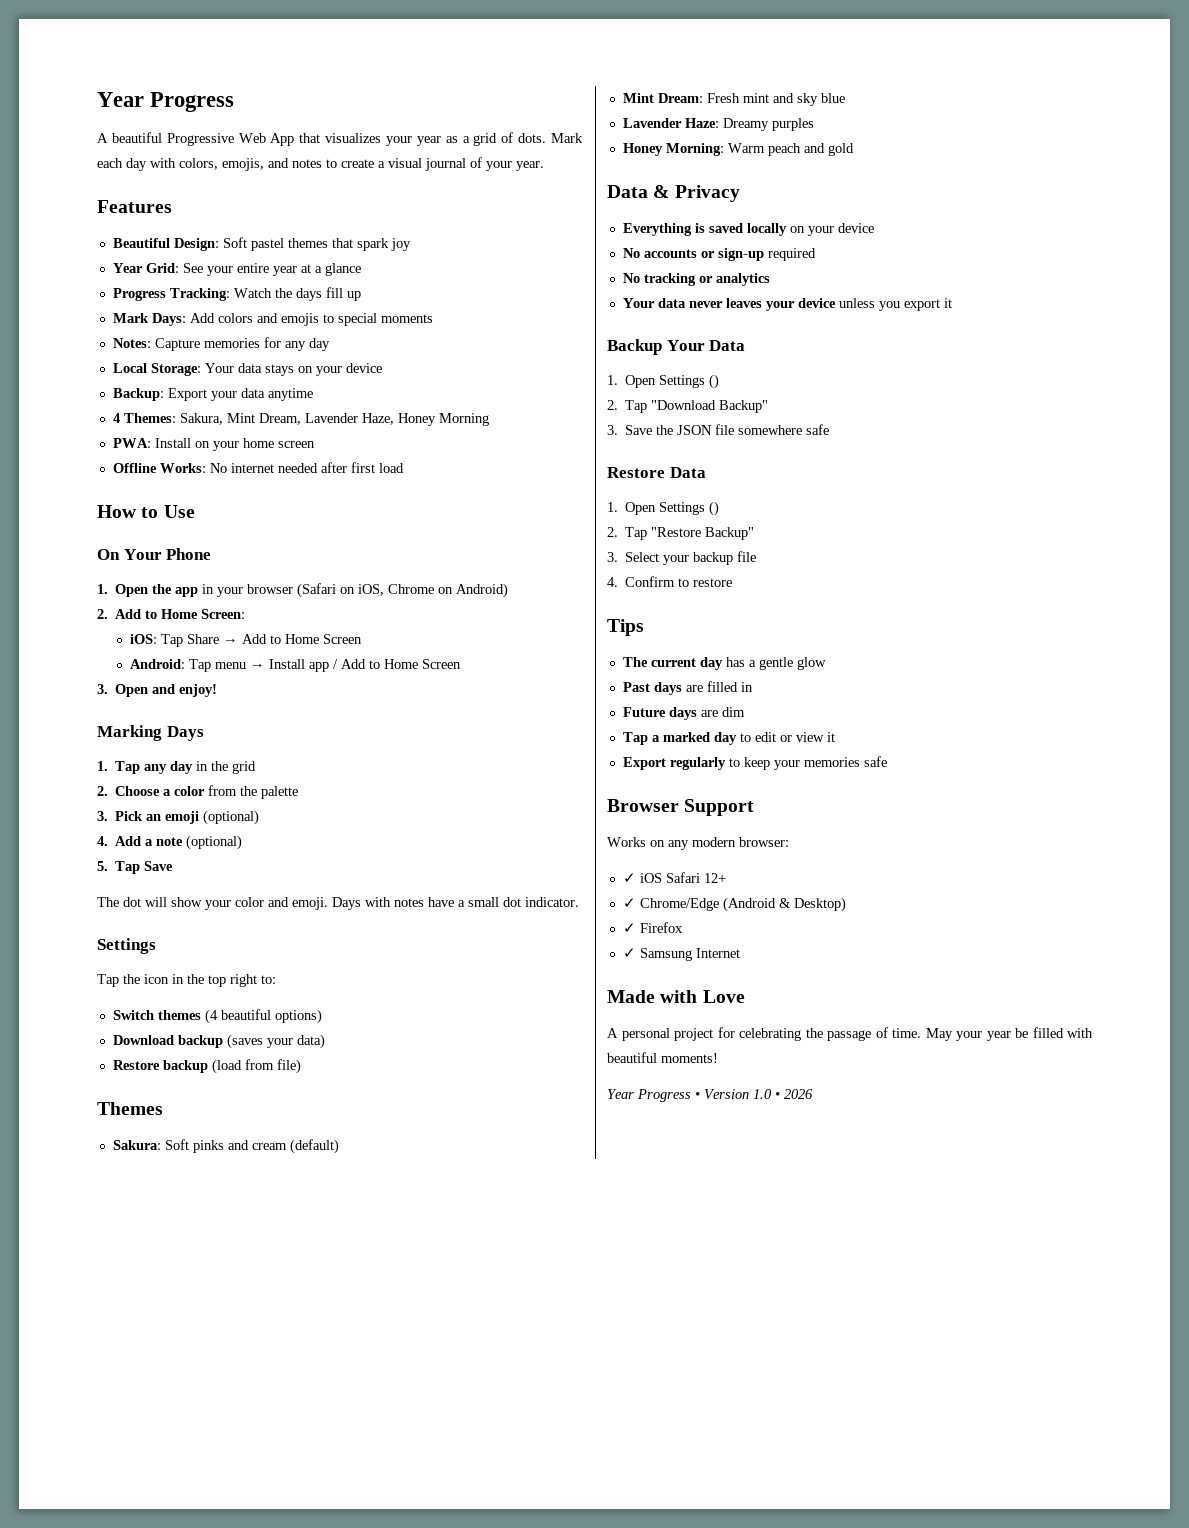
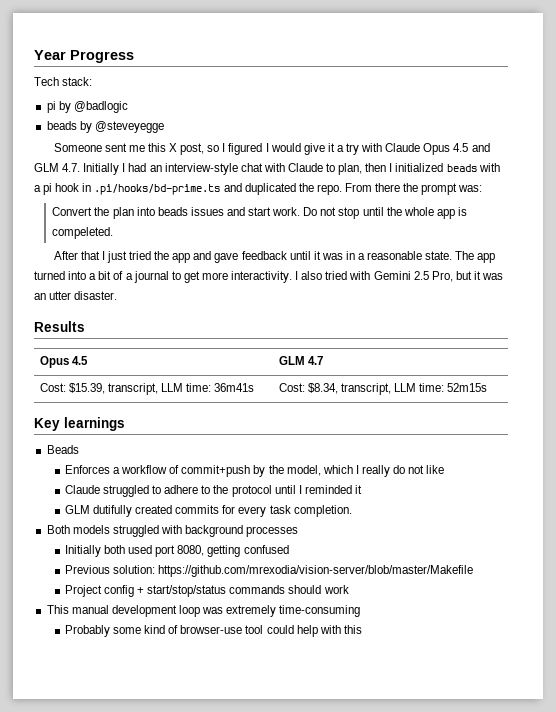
[97,132,583,146] [97,157,544,171] [97,200,172,213] [112,237,411,251] [112,263,361,276] [112,287,361,301] [112,313,433,326] [112,337,330,351] [112,363,382,376] [112,388,313,401] [112,413,489,426] [112,438,315,451] [112,462,404,473] [97,505,195,518] [97,548,212,560] [97,583,509,598] [97,609,246,619] [129,634,362,647] [129,659,461,672] [97,684,218,697] [97,725,204,741] [97,761,257,774] [97,785,299,799] [97,810,260,825] [97,835,243,850] [97,861,174,874] [97,897,579,910] [97,938,156,954] [97,974,276,987] [112,1009,322,1024] [112,1034,325,1049] [112,1059,301,1074] [97,1102,163,1115] [112,1139,339,1154] [622,93,845,106] [622,118,814,131] [622,143,854,156] [607,185,740,202] [622,223,874,236] [622,248,816,261] [622,273,770,286] [622,298,952,311] [607,339,746,355] [607,374,720,389] [607,400,769,413] [607,424,830,435] [607,467,706,478] [607,501,720,516] [607,527,755,540] [607,551,757,565] [607,576,733,587] [607,619,644,636] [622,657,826,670] [622,681,753,695] [622,707,745,720] [622,732,835,745] [622,756,887,770] [607,799,755,816] [607,837,789,850] [622,872,726,883] [622,897,846,912] [622,922,683,933] [622,948,740,961] [607,990,745,1003] [607,1027,1093,1041] [607,1052,718,1063] [607,1089,813,1102] A beautiful Progressive Web App that visualizes your year as a grid of dots. Mark each day with colors, emojis, and notes to create a visual journal of your year. // Features // Beautiful Design: Soft pastel themes that spark joy // Year Grid: See your entire year at a glance // Progress Tracking: Watch the days fill up // Mark Days: Add colors and emojis to special moments // Notes: Capture memories for any day // Local Storage: Your data stays on your device // Backup: Export your data anytime // 4 Themes: Sakura, Mint Dream, Lavender Haze, Honey Morning // PWA: Install on your home screen // Offline Works: No internet needed after first load // How to Use // On Your Phone // 1. Open the app in your browser (Safari on iOS, Chrome on Android) // 2. Add to Home Screen: // iOS: Tap Share → Add to Home Screen // Android: Tap menu → Install app / Add to Home Screen // 3. Open and enjoy! // Marking Days // 1. Tap any day in the grid // 2. Choose a color from the palette // 3. Pick an emoji (optional) // 4. Add a note (optional) // 5. Tap Save // The dot will show your color and emoji. Days with notes have a small dot indicator. // Settings // Tap the icon in the top right to: // Switch themes (4 beautiful options) // Download backup (saves your data) // Restore backup (load from file) // Themes // Sakura: Soft pinks and cream (default) // Mint Dream: Fresh mint and sky blue // Lavender Haze: Dreamy purples // Honey Morning: Warm peach and gold // Data & Privacy // Everything is saved locally on your device // No accounts or sign-up required // No tracking or analytics // Your data never leaves your device unless you export it // Backup Your Data // 1. Open Settings () // 2. Tap "Download Backup" // 3. Save the JSON file somewhere safe // Restore Data // 1. Open Settings () // 2. Tap "Restore Backup" // 3. Select your backup file // 4. Confirm to restore // Tips // The current day has a gentle glow // Past days are filled in // Future days are dim // Tap a marked day to edit or view it // Export regularly to keep your memories safe // Browser Support // Works on any modern browser: // ✓ iOS Safari 12+ // ✓ Chrome/Edge (Android & Desktop) // ✓ Firefox // ✓ Samsung Internet // Made with Love // A personal project for celebrating the passage of time. May your year be filled with beautiful moments! // Year Progress • Version 1.0 • 2026 -> [34,77,93,86] [46,101,128,113] [46,121,164,133] [53,143,490,155] [34,163,500,175] [34,183,483,195] [52,207,467,219] [52,227,114,239] [53,251,496,263] [34,271,504,283] [34,291,118,300] [34,321,85,332] [39,356,88,368] [278,356,323,365] [39,383,255,395] [278,383,488,395] [34,417,125,431] [46,445,79,454] [64,465,445,477] [64,485,362,497] [64,505,352,517] [46,525,299,537] [64,545,289,557] [64,565,474,577] [64,585,349,597] [46,605,361,617] [64,625,362,637] Tech stack: // pi by @badlogic // beads by @steveyegge // Someone sent me this X post, so I figured I would give it a try with Claude Opus 4.5 and GLM 4.7. Initially I had an interview-style chat with Claude to plan, then I initialized beads with a pi hook in .pi/hooks/bd-prime.ts and duplicated the repo. From there the prompt was: // Convert the plan into beads issues and start work. Do not stop until the whole app is compeleted. // After that I just tried the app and gave feedback until it was in a reasonable state. The app turned into a bit of a journal to get more interactivity. I also tried with Gemini 2.5 Pro, but it was an utter disaster. // Results // Opus 4.5 | GLM 4.7 // Cost: $15.39, transcript, LLM time: 36m41s | Cost: $8.34, transcript, LLM time: 52m15s // Key learnings // Beads // Enforces a workflow of commit+push by the model, which I really do not like // Claude struggled to adhere to the protocol until I reminded it // GLM dutifully created commits for every task completion. // Both models struggled with background processes // Initially both used port 8080, getting confused // Previous solution: https://github.com/mrexodia/vision-server/blob/master/Makefile // Project config + start/stop/status commands should work // This manual development loop was extremely time-consuming // Probably some kind of browser-use tool could help with this

